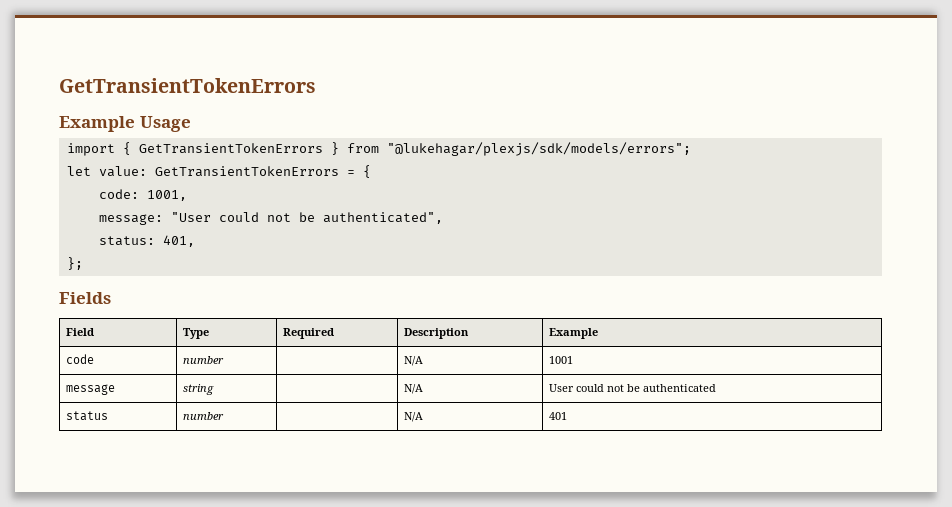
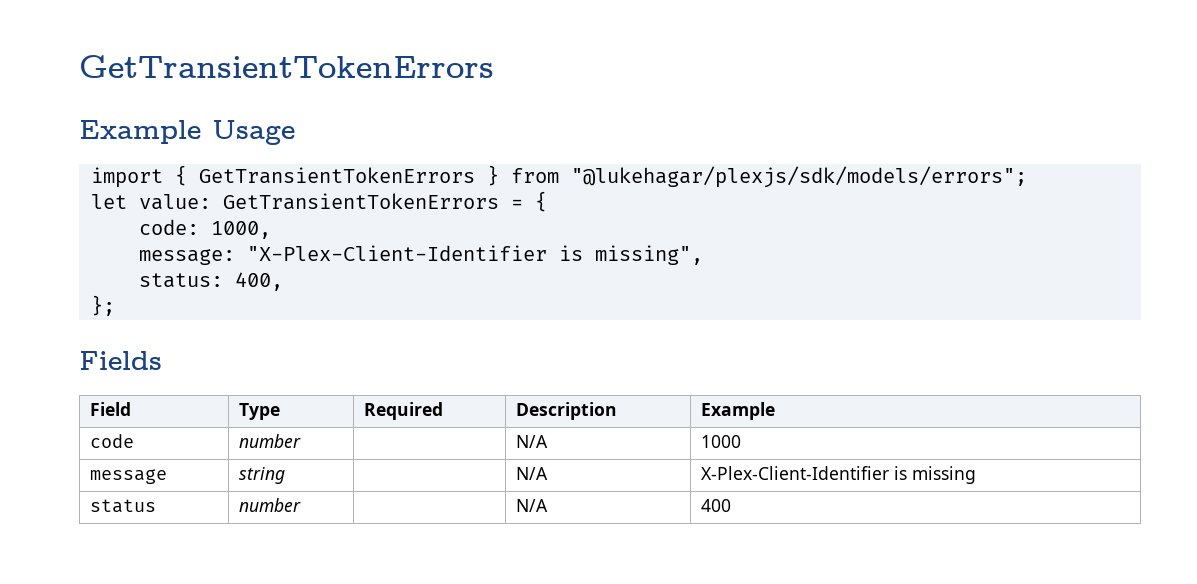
[146,190,187,201] 1001, -> [210,221,271,239] 1000,
[170,212,443,224] "User could not be authenticated", -> [246,245,703,265] "X-Plex-Client-Identifier is missing",
[162,235,195,247] 401, -> [234,272,283,291] 400,
[549,356,574,364] 1001 -> [700,435,741,448] 1000
[549,384,717,392] User could not be authenticated -> [700,466,976,484] X-Plex-Client-Identifier is missing
[549,412,568,420] 401 -> [700,499,731,512] 400

